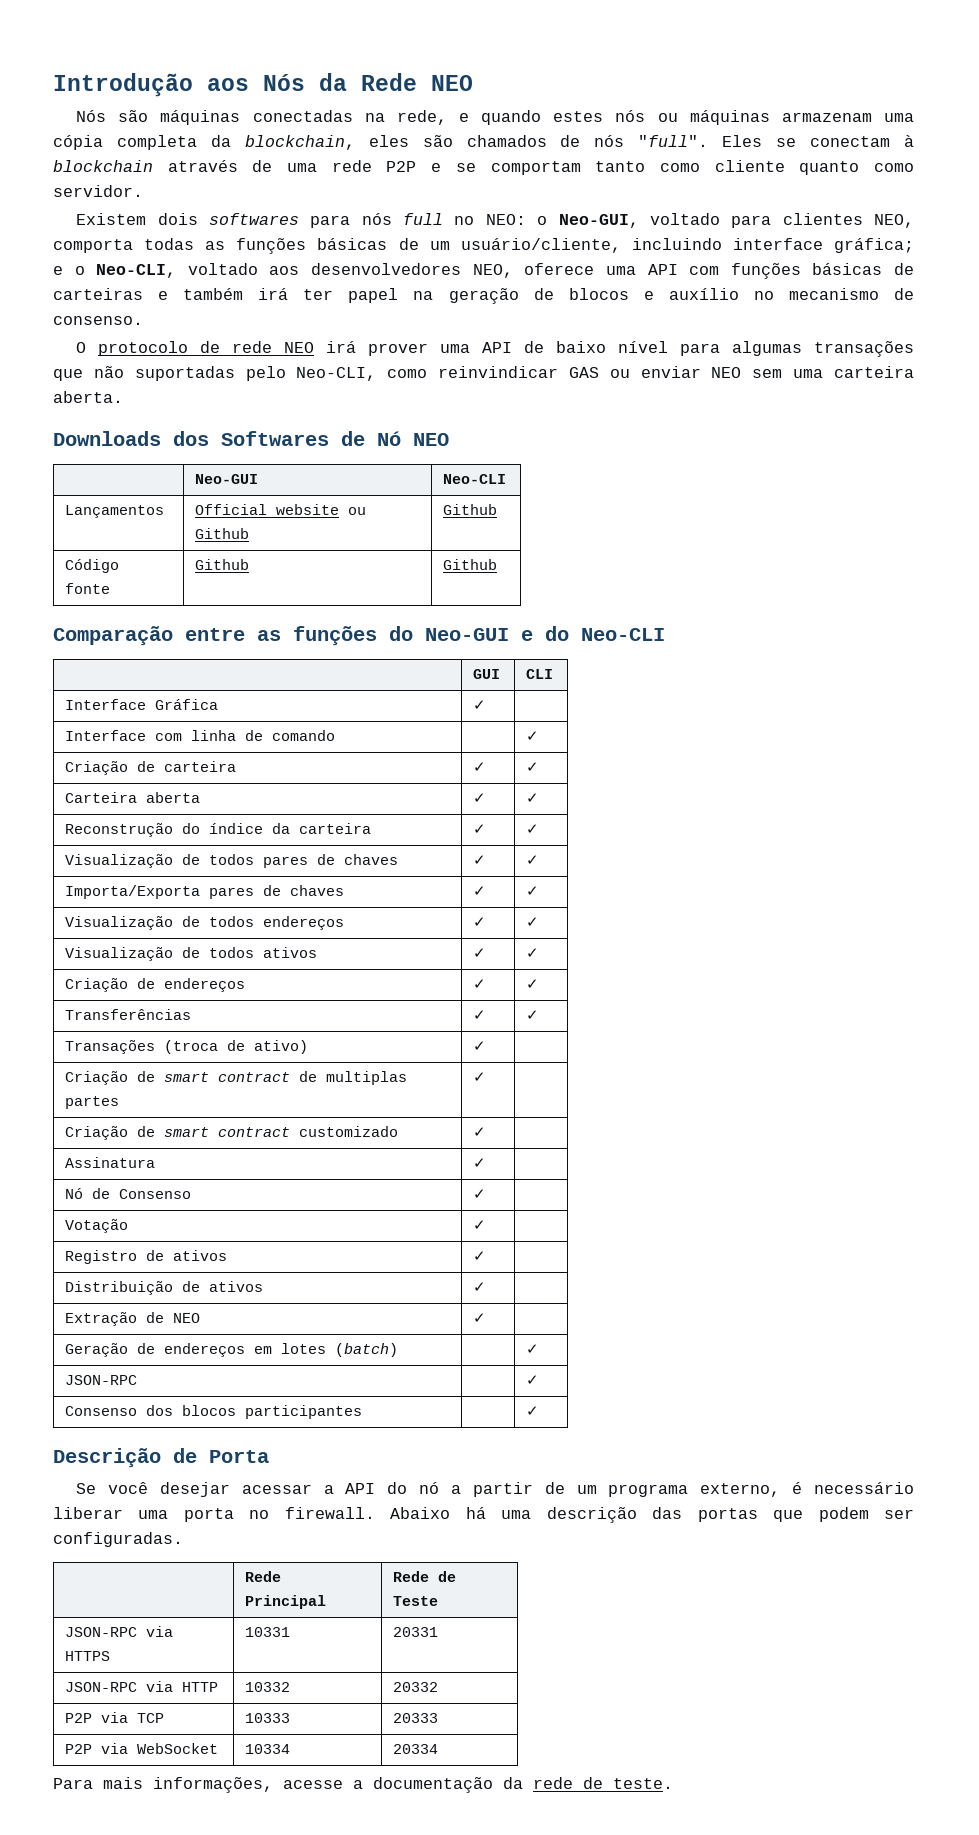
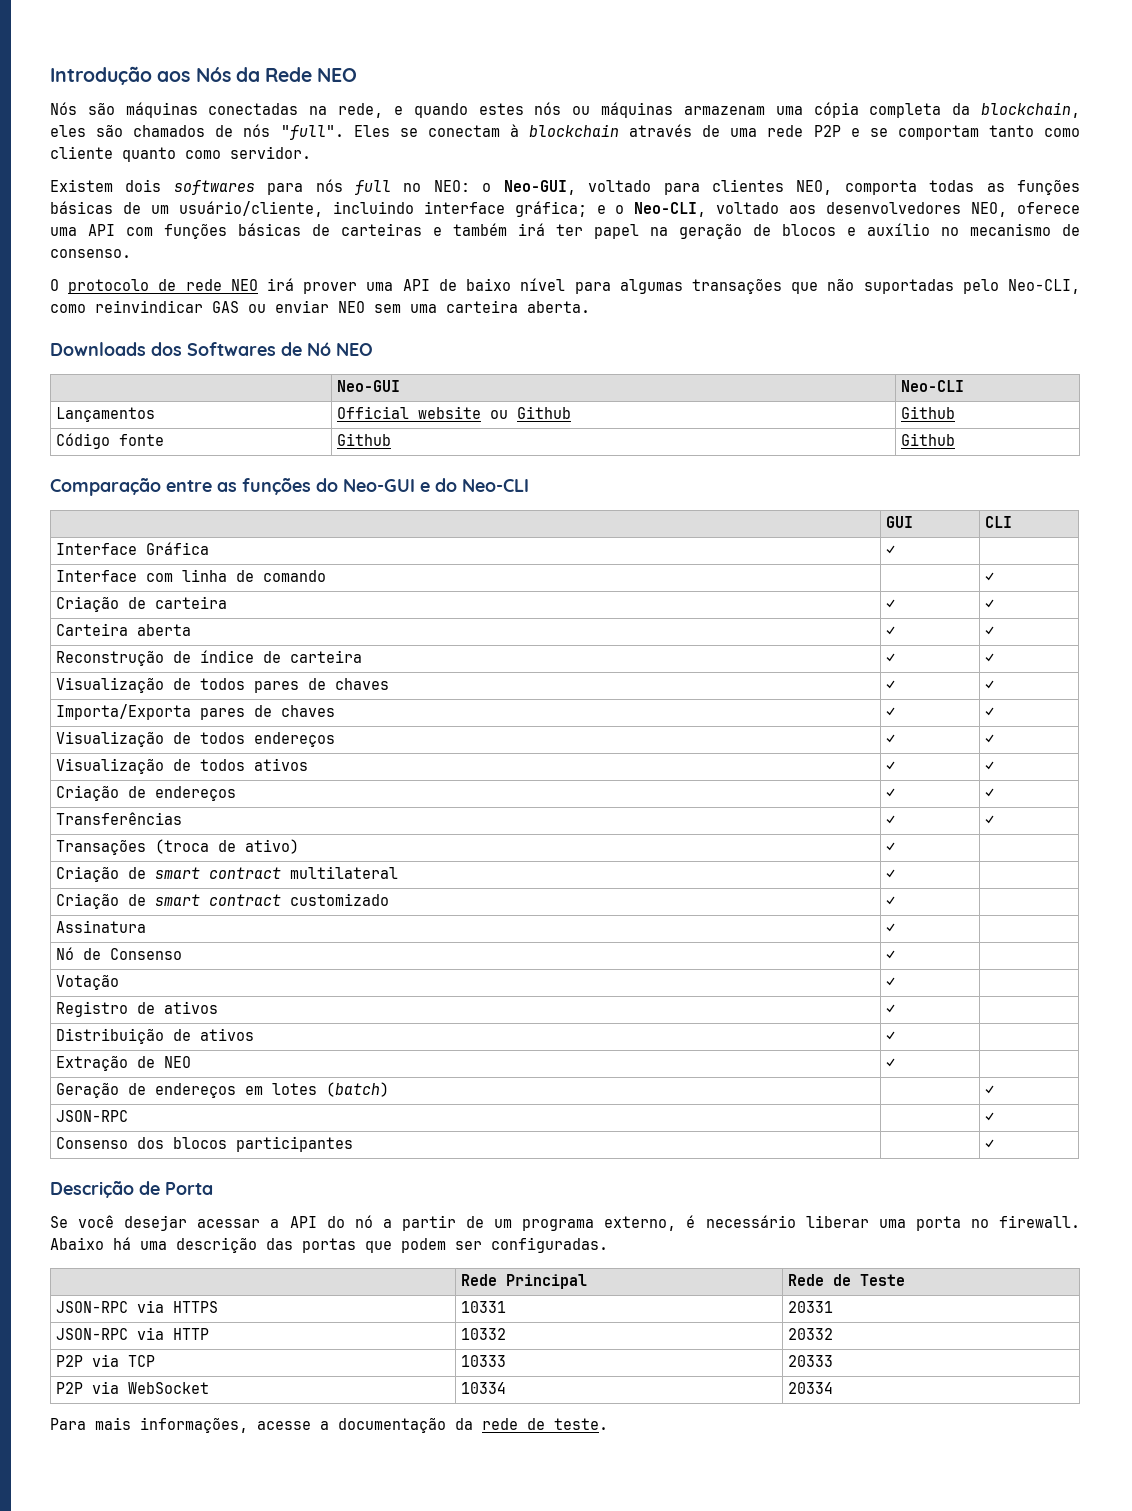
[182,823,291,834] do índice da -> [173,650,282,663] de índice de
[299,1071,408,1085] [65,1096,120,1109] de multiplas partes -> [290,866,399,879] multilateral

